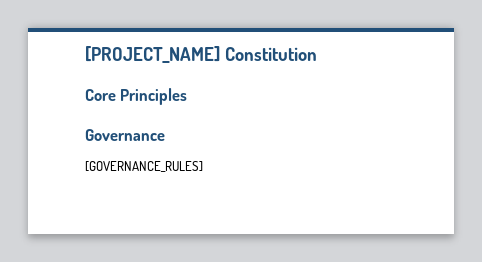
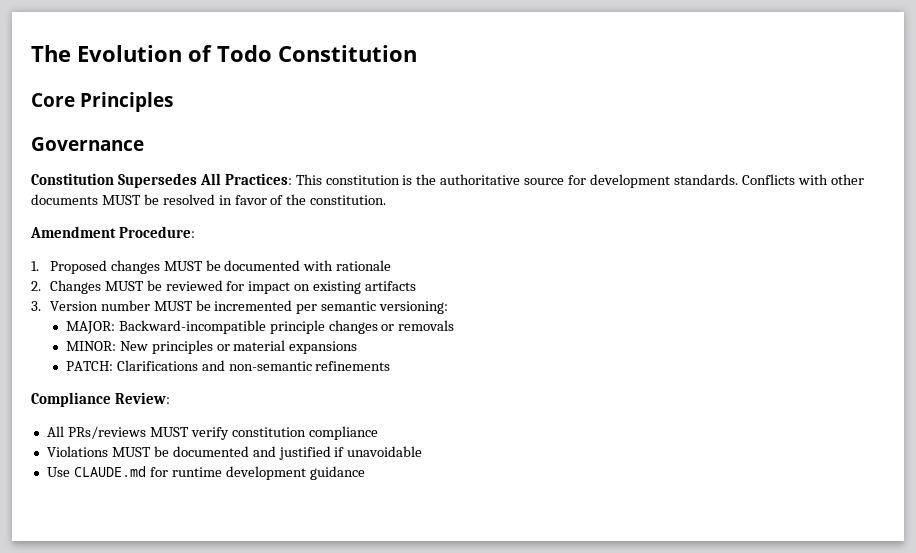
[85,46,220,63] [PROJECT_NAME] -> [31,45,272,62] The Evolution of Todo
[85,161,203,172] [GOVERNANCE_RULES] -> [31,173,864,188] [31,194,387,205] [30,226,195,238] [31,260,392,274] [31,280,417,294] [31,300,449,314] [65,320,455,334] [65,340,358,354] [65,360,391,371] [31,392,170,407] [46,426,378,440] [46,446,423,460] [46,466,365,480] Constitution Supersedes All Practices: This constitution is the authoritative source for development standards. Conflicts with other documents MUST be resolved in favor of the constitution. // Amendment Procedure: // 1. Proposed changes MUST be documented with rationale // 2. Changes MUST be reviewed for impact on existing artifacts // 3. Version number MUST be incremented per semantic versioning: // MAJOR: Backward-incompatible principle changes or removals // MINOR: New principles or material expansions // PATCH: Clarifications and non-semantic refinements // Compliance Review: // All PRs/reviews MUST verify constitution compliance // Violations MUST be documented and justified if unavoidable // Use CLAUDE.md for runtime development guidance

